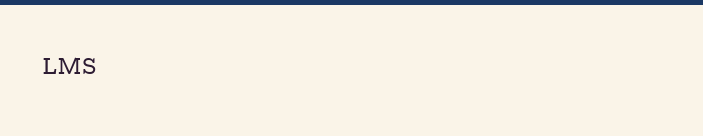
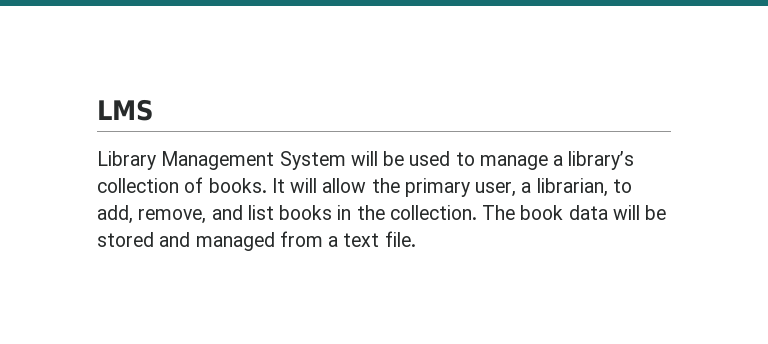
(97, 65) none -> [97,151,635,170] [97,177,632,197] [97,205,667,224] [97,231,416,251] // Library Management System will be used to manage a library’s collection of books. It will allow the primary user, a librarian, to add, remove, and list books in the collection. The book data will be stored and managed from a text file.

